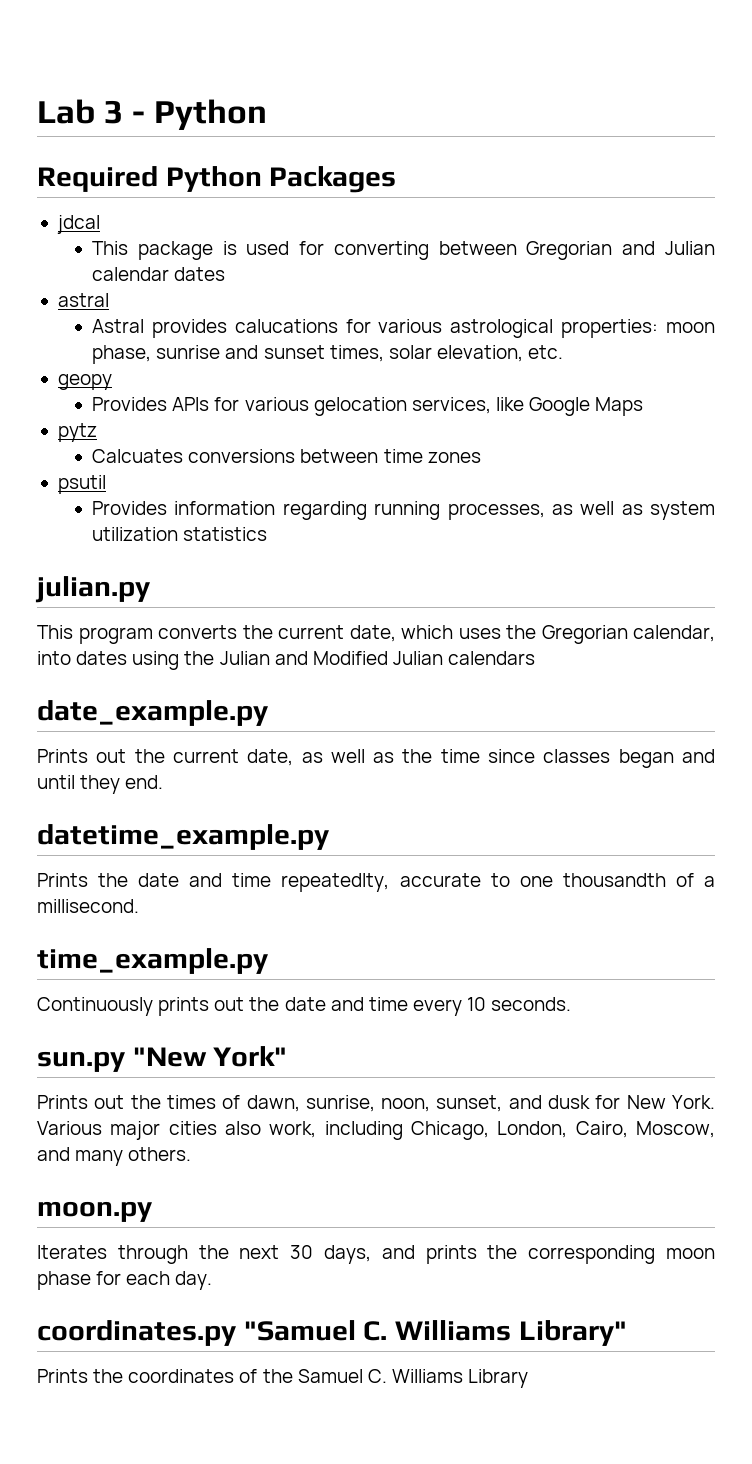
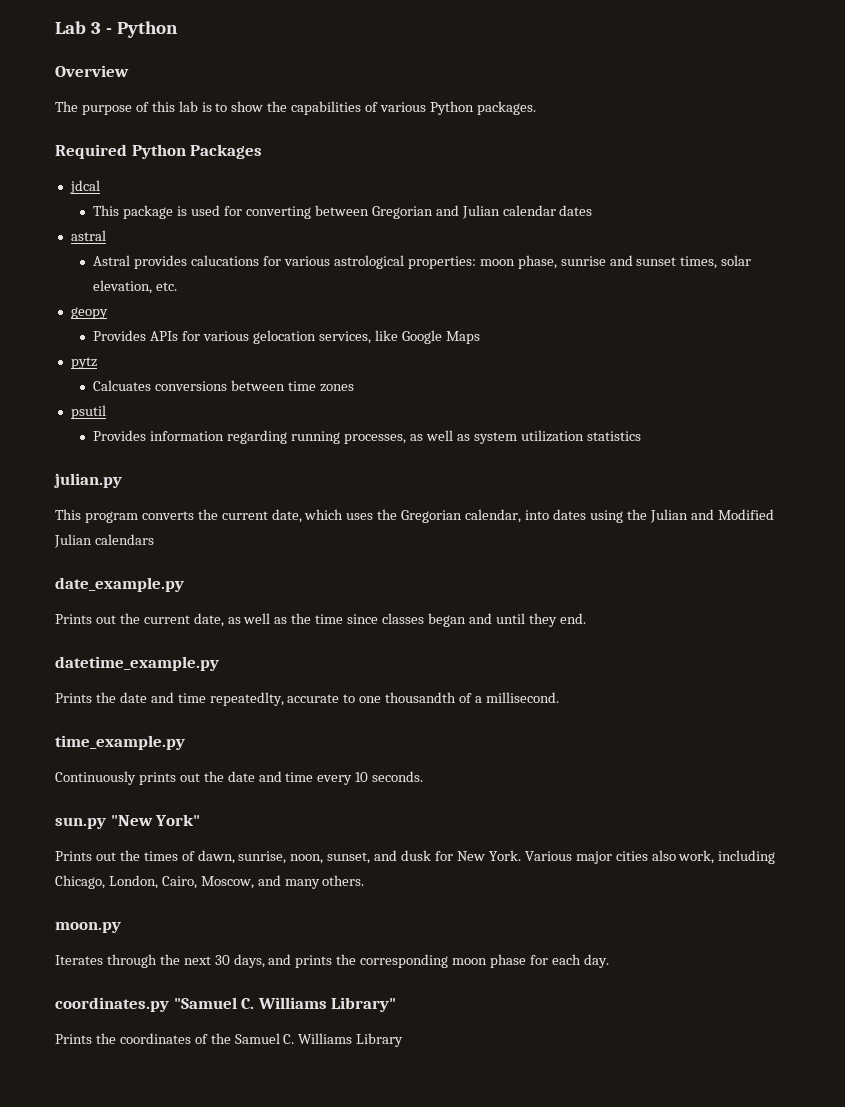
(268, 114) none -> [55,65,129,77] [55,101,536,115] // Overview // The purpose of this lab is to show the capabilities of various Python packages.

